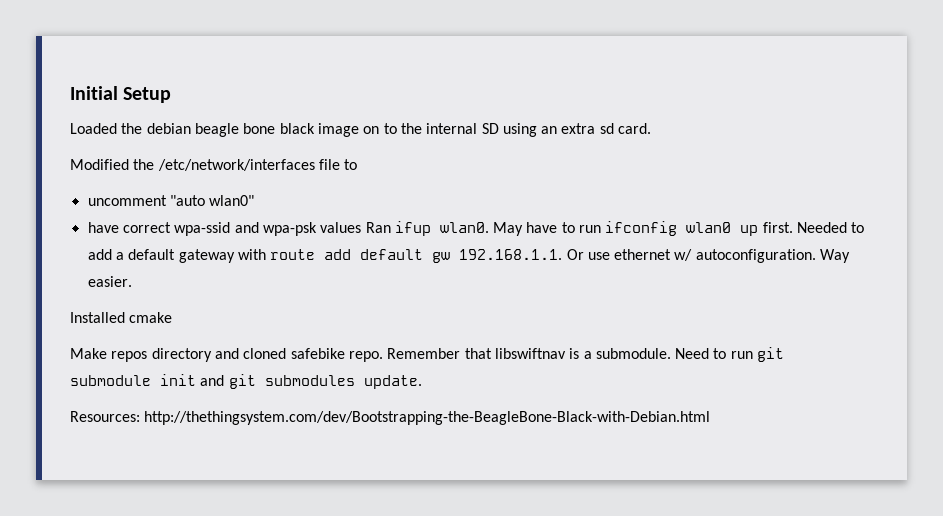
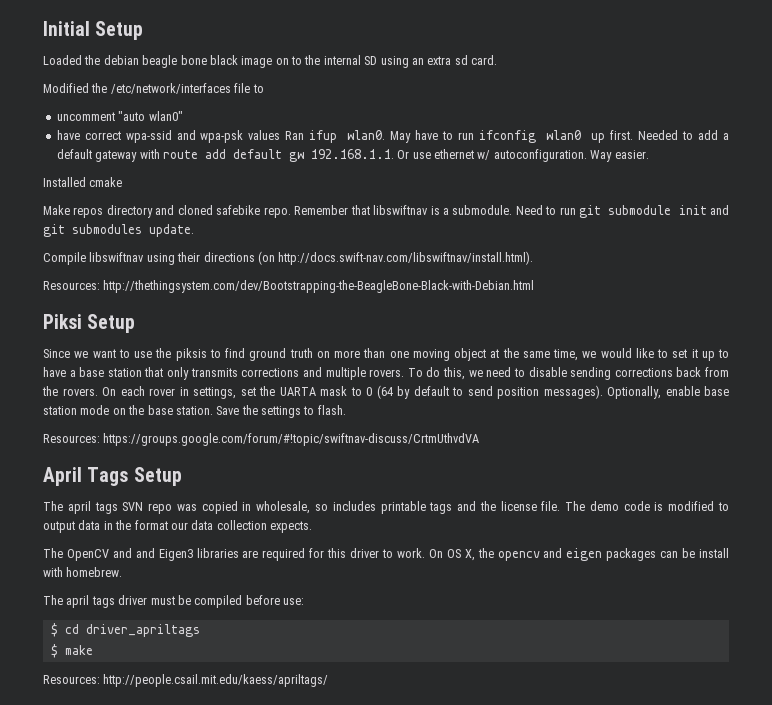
[70,411,711,425] Resources: http://thethingsystem.com/dev/Bootstrapping-the-BeagleBone-Black-with-Debian.html -> [43,251,534,265] [43,280,535,293] [43,314,136,333] [43,348,729,361] [43,367,729,380] [42,385,729,399] [43,405,346,418] [43,433,480,446] [43,467,182,486] [43,501,729,514] [43,520,312,533] [43,548,730,561] [43,567,123,577] [43,595,304,608] [50,623,200,637] [50,644,93,658] [43,674,329,687] Compile libswiftnav using their directions (on http://docs.swift-nav.com/libswiftnav/install.html). // Resources: http://thethingsystem.com/dev/Bootstrapping-the-BeagleBone-Black-with-Debian.html // Piksi Setup // Since we want to use the piksis to find ground truth on more than one moving object at the same time, we would like to set it up to have a base station that only transmits corrections and multiple rovers. To do this, we need to disable sending corrections back from the rovers. On each rover in settings, set the UARTA mask to 0 (64 by default to send position messages). Optionally, enable base station mode on the base station. Save the settings to flash. // Resources: https://groups.google.com/forum/#!topic/swiftnav-discuss/CrtmUthvdVA // April Tags Setup // The april tags SVN repo was copied in wholesale, so includes printable tags and the license file. The demo code is modified to output data in the format our data collection expects. // The OpenCV and and Eigen3 libraries are required for this driver to work. On OS X, the opencv and eigen packages can be install with homebrew. // The april tags driver must be compiled before use: // $ cd driver_apriltags // $ make // Resources: http://people.csail.mit.edu/kaess/apriltags/

